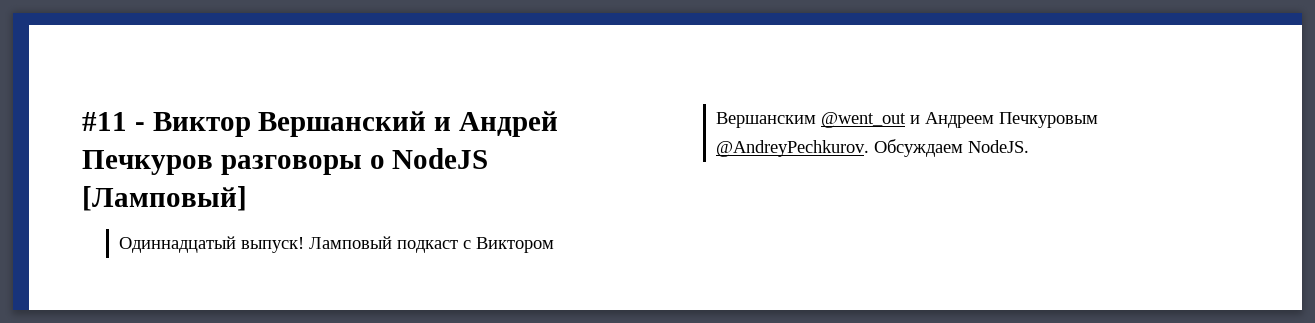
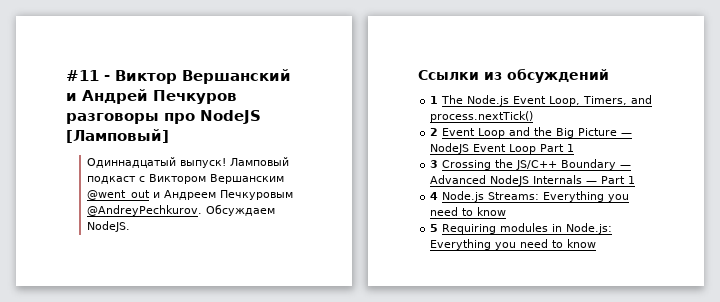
[369,155,385,169] о -> [164,113,195,124] про
(1029, 146) none -> [418,68,609,83] [430,95,653,106] [430,111,534,122] [430,127,633,138] [430,143,575,154] [430,159,632,170] [430,175,636,186] [430,191,630,202] [430,207,507,216] [430,223,613,234] [430,239,597,250] // Ссылки из обсуждений // 1 The Node.js Event Loop, Timers, and process.nextTick() // 2 Event Loop and the Big Picture — NodeJS Event Loop Part 1 // 3 Crossing the JS/C++ Boundary — Advanced NodeJS Internals — Part 1 // 4 Node.js Streams: Everything you need to know // 5 Requiring modules in Node.js: Everything you need to know

